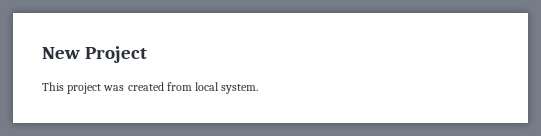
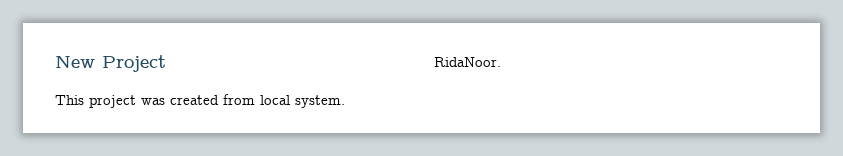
(259, 89) none -> [434,57,501,67] RidaNoor.

